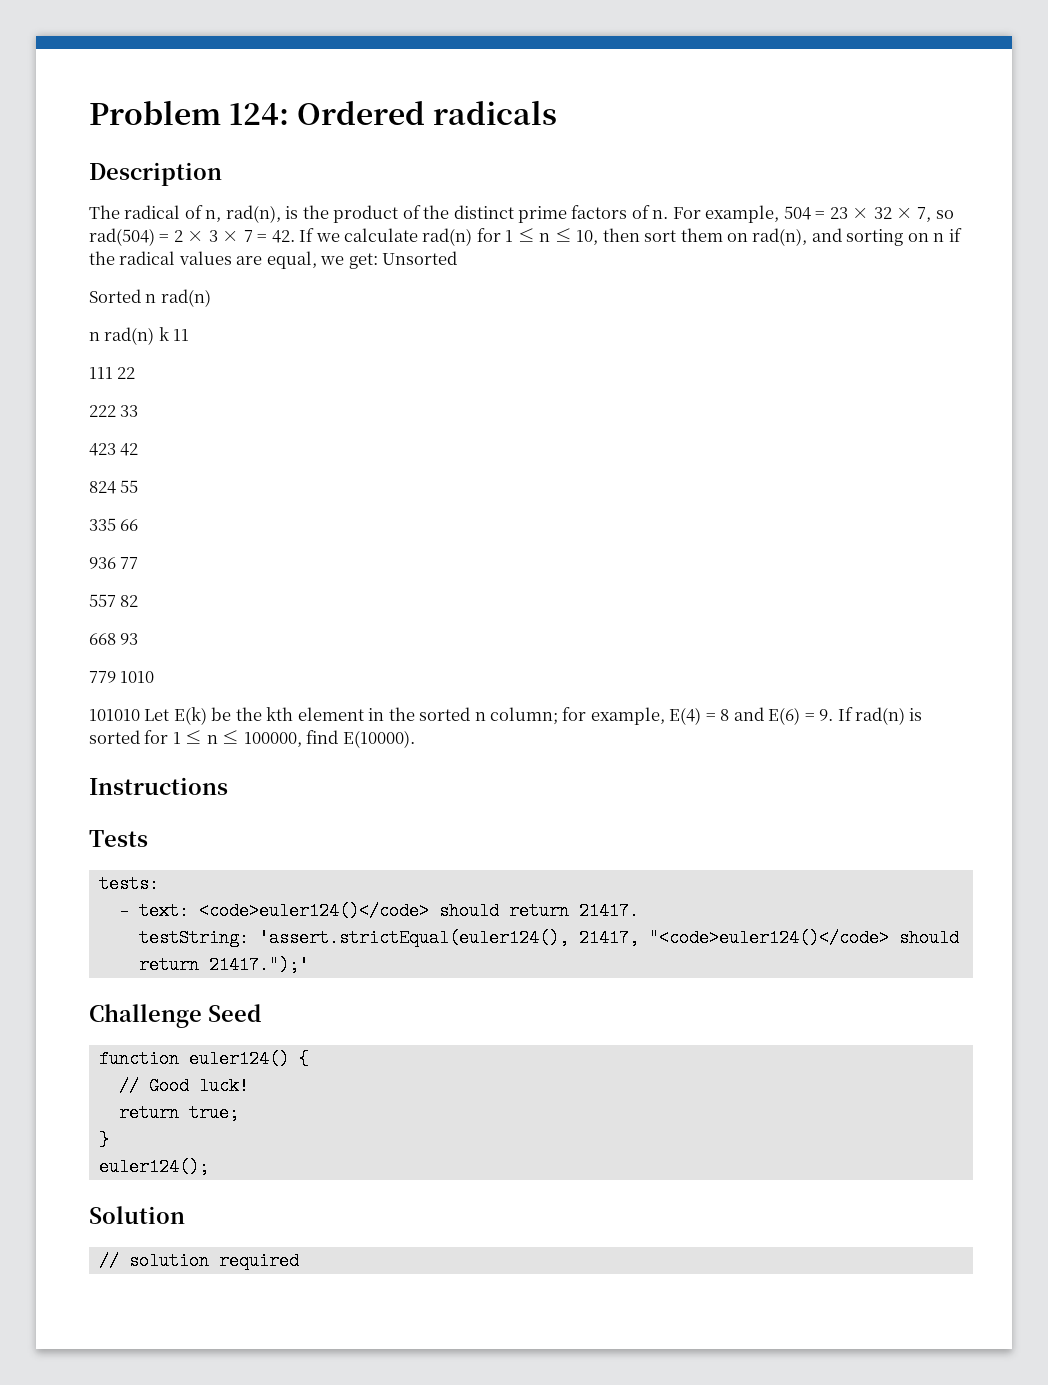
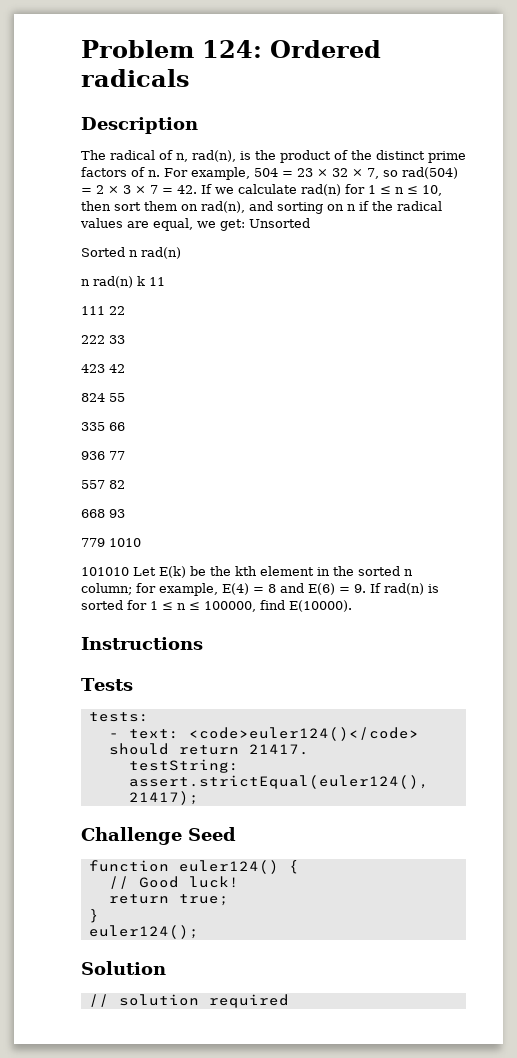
[258,929,959,947] [138,956,309,974] 'assert.strictEqual(euler124(), 21417, "<code>euler124()</code> should return 21417.");' -> [128,775,429,789] [128,791,199,805] assert.strictEqual(euler124(), 21417);

